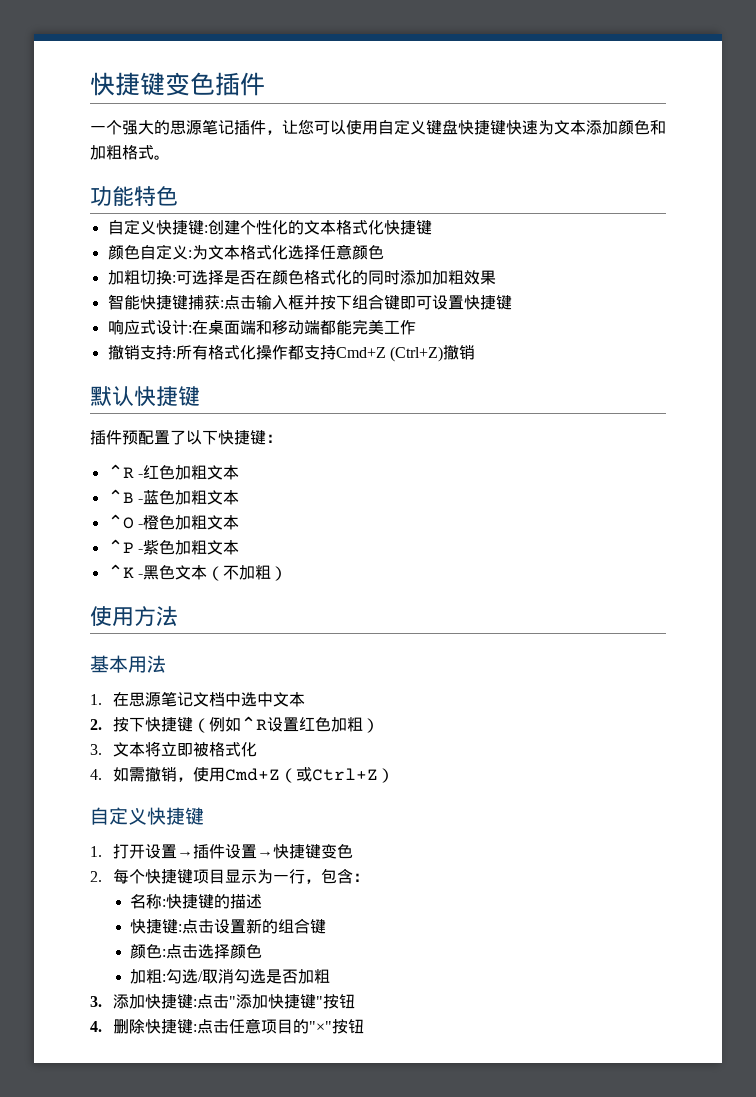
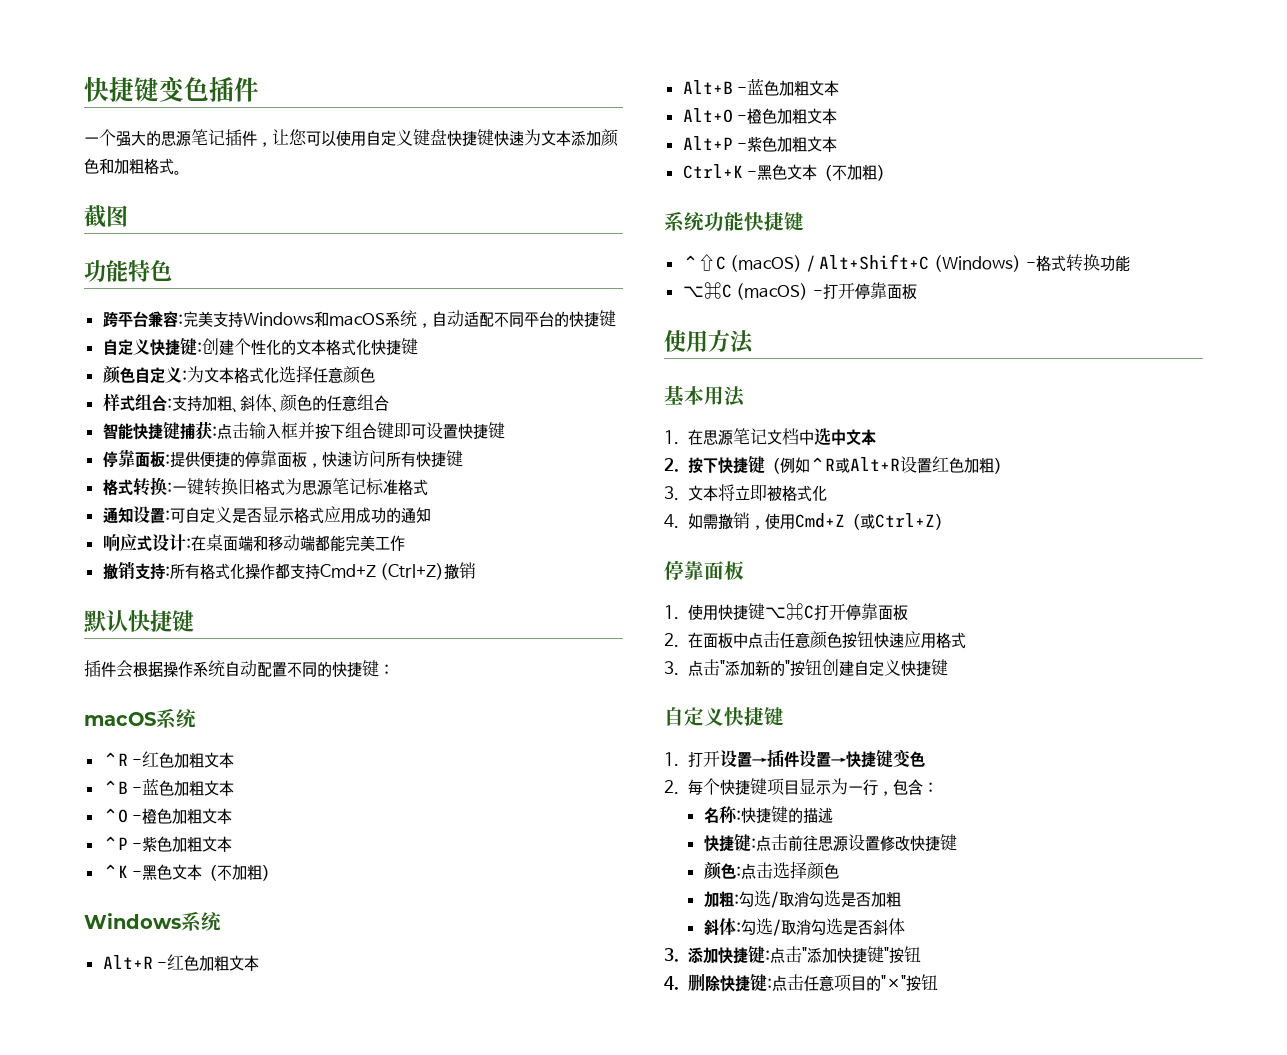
(170, 157) none -> [84,205,128,228] // 截图
(178, 196) none -> [102,310,616,328] // 跨平台兼容:完美支持Windows和macOS系统，自动适配不同平台的快捷键
[107,270,496,285] 加粗切换:可选择是否在颜色格式化的同时添加加粗效果 -> [102,393,389,413] 样式组合:支持加粗、斜体、颜色的任意组合
(512, 302) none -> [102,449,463,468] [102,477,428,496] [102,506,431,524] // 停靠面板:提供便捷的停靠面板，快速访问所有快捷键 // 格式转换:一键转换旧格式为思源笔记标准格式 // 通知设置:可自定义是否显示格式应用成功的通知
[122,430,282,445] 预配置了以下快捷键： -> [116,660,394,678] [84,708,197,729] 会根据操作系统自动配置不同的快捷键： // macOS系统
(287, 573) none -> [84,911,222,932] [102,954,260,971] [682,78,840,96] [682,108,838,124] [682,136,838,152] [682,164,893,181] [664,211,804,232] [682,254,1130,272] [682,282,917,300] // Windows系统 // Alt+R -红色加粗文本 // Alt+B -蓝色加粗文本 // Alt+O -橙色加粗文本 // Alt+P -紫色加粗文本 // Ctrl+K -黑色文本（不加粗） // 系统功能快捷键 // ⌃⇧C (macOS) / Alt+Shift+C (Windows) -格式转换功能 // ⌥⌘C (macOS) -打开停靠面板
(267, 723) none -> [834,457,900,473] 或Alt+R
(394, 775) none -> [664,560,744,580] [664,603,908,621] [664,631,966,649] [664,659,948,677] // 停靠面板 // 1.使用快捷键⌥⌘C打开停靠面板 // 2.在面板中点击任意颜色按钮快速应用格式 // 3.点击"添加新的"按钮创建自定义快捷键
[214,918,311,934] 设置新的组合 -> [787,834,940,852] 前往思源设置修改快捷
(331, 976) none -> [703,918,905,936] // 斜体:勾选/取消勾选是否斜体

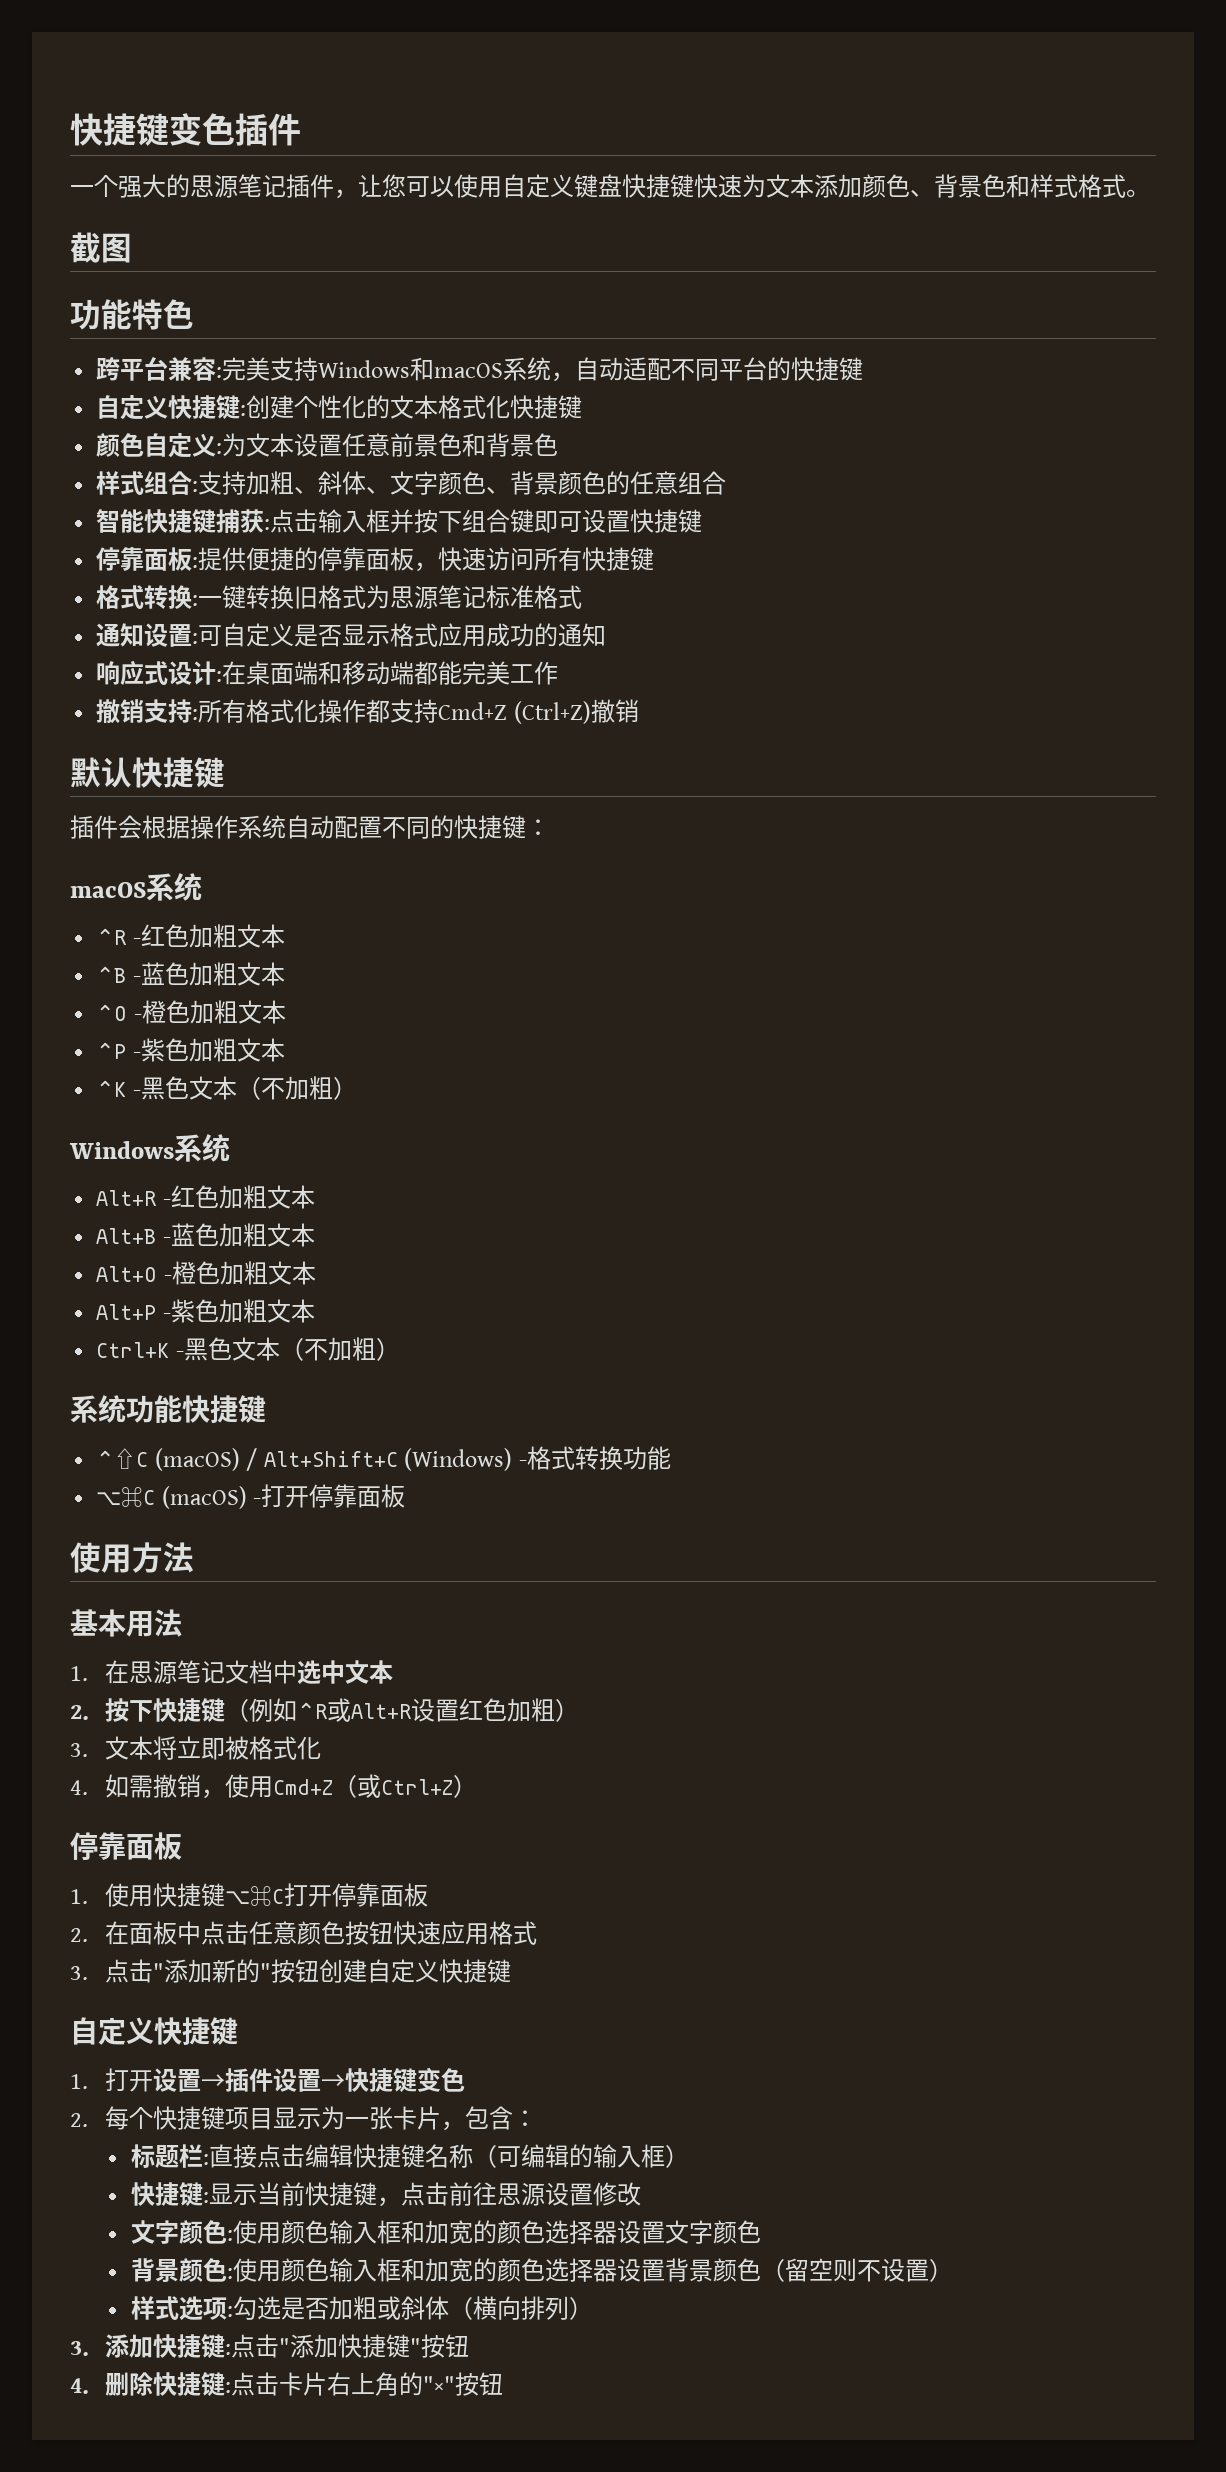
[99,158,144,174] 和加粗 -> [910,174,1078,198] 、背景色和样式
[233,365,361,384] 格式化选择任意颜 -> [294,433,535,457] 设置任意前景色和背景
(280, 410) none -> [390,471,559,495] 文字颜色、背景
[862,779,878,796] 行 -> [368,2106,441,2130] 张卡片
[703,806,833,824] [703,834,756,852] 名称:快捷键的描述 // 快捷键: -> [131,2144,690,2168] [131,2182,402,2207] 标题栏:直接点击编辑快捷键名称（可编辑的输入框） // 快捷键:显示当前快捷键，
[909,834,957,852] [703,861,839,880] [703,890,901,908] [703,918,905,936] 快捷键 // 颜色:点击选择颜色 // 加粗:勾选/取消勾选是否加粗 // 斜体:勾选/取消勾选是否斜体 -> [131,2220,762,2244] [131,2258,954,2282] [131,2296,594,2321] // 文字颜色:使用颜色输入框和加宽的颜色选择器设置文字颜色 // 背景颜色:使用颜色输入框和加宽的颜色选择器设置背景颜色（留空则不设置） // 样式选项:勾选是否加粗或斜体（横向排列）
[803,974,866,992] 任意项目 -> [278,2372,399,2396] 卡片右上角

